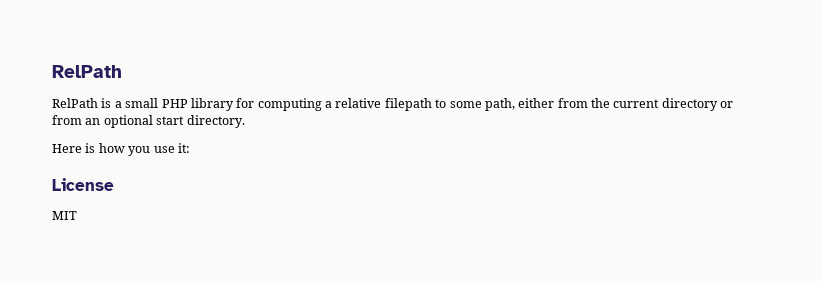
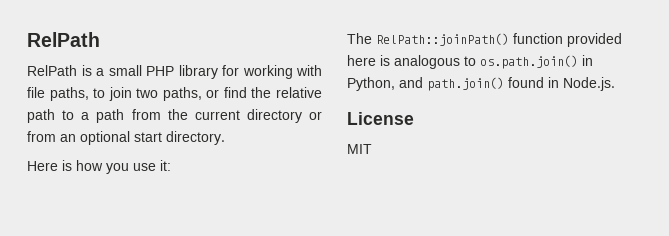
[257,98,555,111] computing a relative filepath to some path, either -> [242,65,322,79] [27,87,322,101] [27,109,125,123] working with file paths, to join two paths, or find the relative path to a path
(190, 148) none -> [347,33,622,47] [347,55,593,69] [347,77,615,91] // The RelPath::joinPath() function provided here is analogous to os.path.join() in Python, and path.join() found in Node.js.

